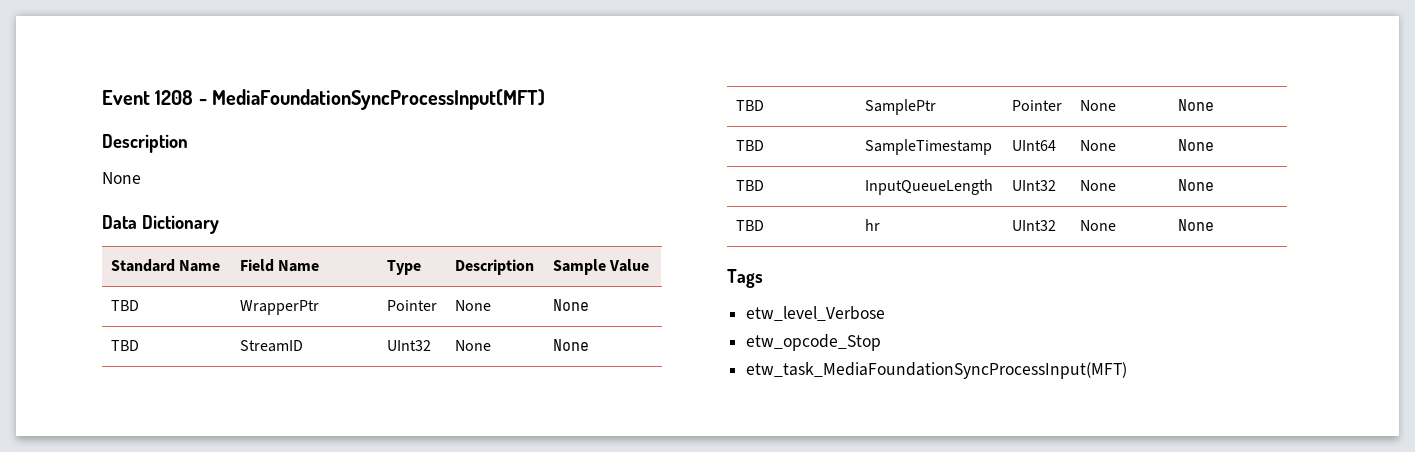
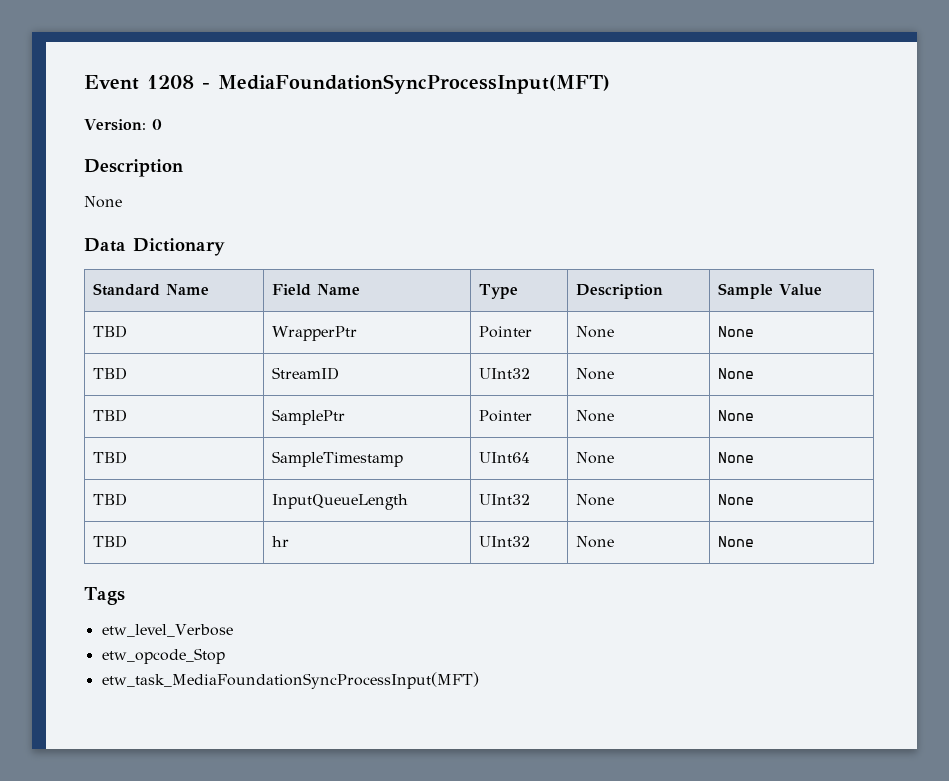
(546, 99) none -> [84,119,162,131] // Version: 0

